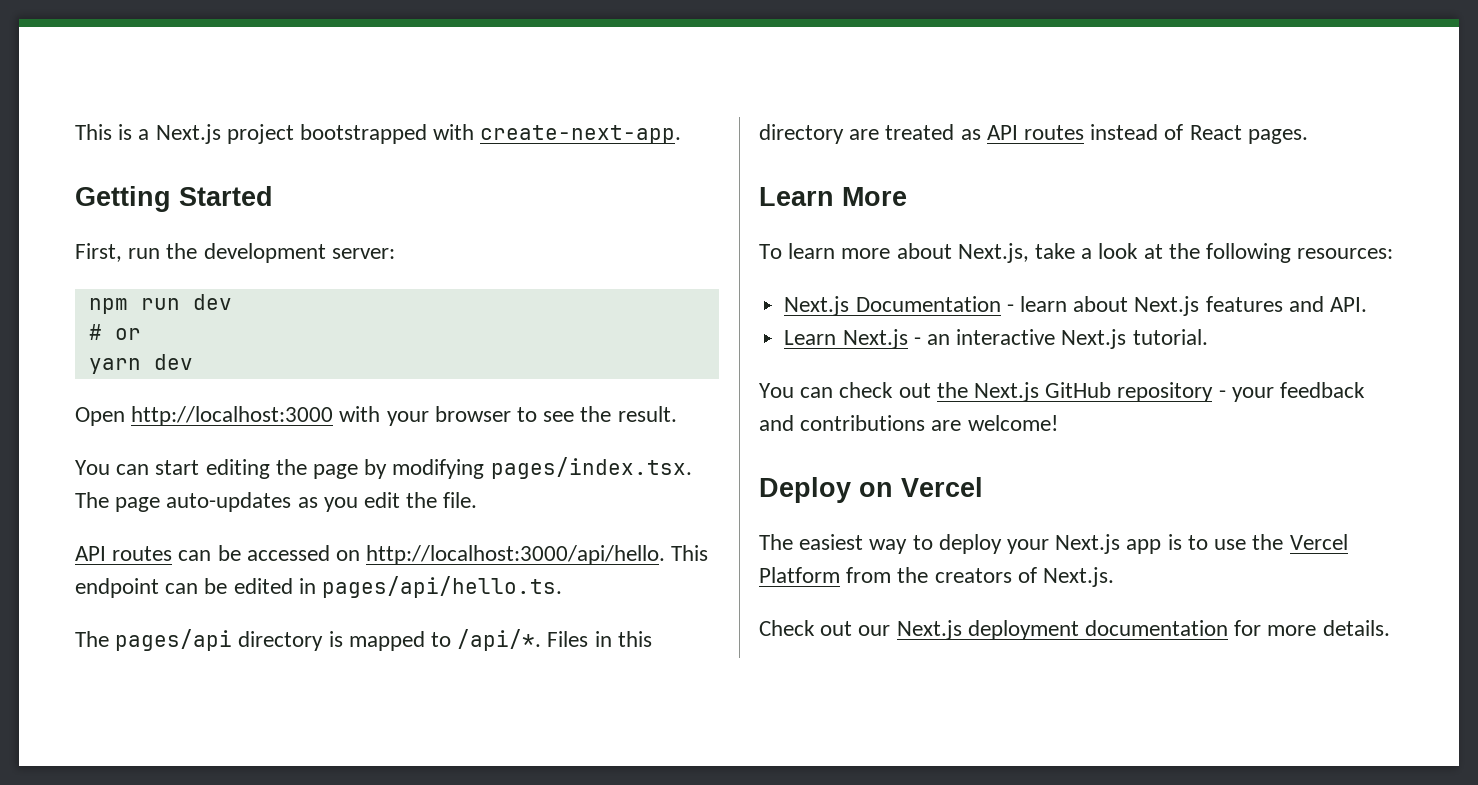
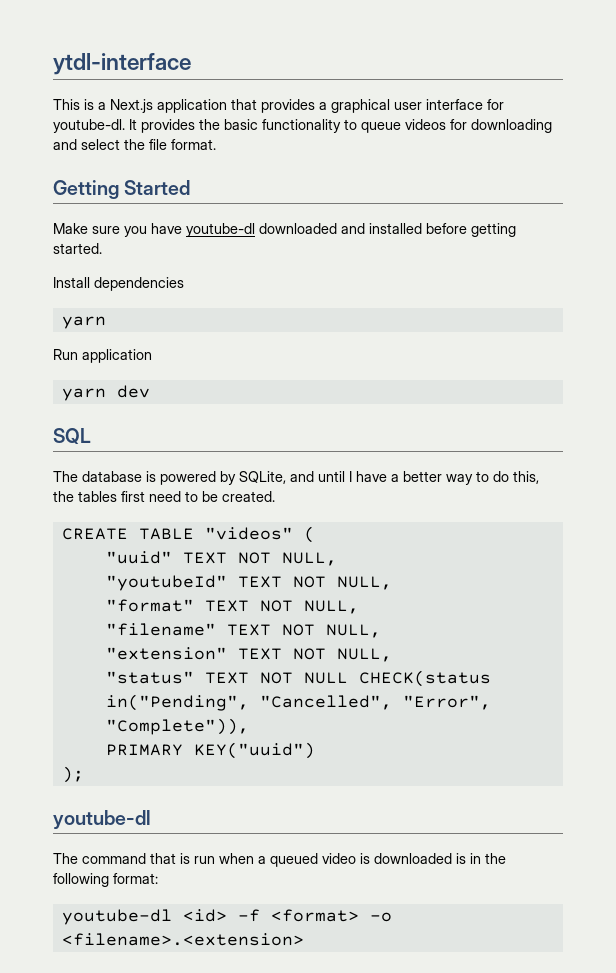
(75, 132) none -> [53,53,191,75] ytdl-interface //
[226,124,682,144] [75,186,273,212] [75,243,395,263] [88,294,232,314] [88,324,141,340] [88,354,193,374] [75,406,677,426] [75,457,692,479] [75,492,478,512] [75,545,709,565] [75,576,563,598] [75,629,652,651] [759,124,1308,144] [759,187,907,206] [759,243,1394,263] [784,296,1367,316] [784,329,1208,349] [759,382,1366,402] [759,415,1058,431] [759,477,983,503] [759,534,1348,554] [759,567,1115,587] [759,620,1390,640] project bootstrapped with create-next-app. // Getting Started // First, run the development server: // npm run dev // # or // yarn dev // Open http://localhost:3000 with your browser to see the result. // You can start editing the page by modifying pages/index.tsx. The page auto-updates as you edit the file. // API routes can be accessed on http://localhost:3000/api/hello. This endpoint can be edited in pages/api/hello.ts. // The pages/api directory is mapped to /api/*. Files in this directory are treated as API routes instead of React pages. // Learn More // To learn more about Next.js, take a look at the following resources: // Next.js Documentation - learn about Next.js features and API. // Learn Next.js - an interactive Next.js tutorial. // You can check out the Next.js GitHub repository - your feedback and contributions are welcome! // Deploy on Vercel // The easiest way to deploy your Next.js app is to use the Vercel Platform from the creators of Next.js. // Check out our Next.js deployment documentation for more details. -> [157,99,504,113] [53,119,552,133] [53,139,216,150] [53,180,191,199] [53,223,516,237] [53,243,102,254] [53,277,184,291] [61,316,106,329] [53,349,152,363] [61,385,150,401] [53,428,91,444] [53,471,539,485] [53,491,275,502] [61,526,315,543] [105,551,337,566] [105,575,392,591] [105,599,359,614] [105,623,381,638] [105,647,392,662] [105,670,491,687] [105,694,491,711] [105,718,249,735] [105,742,315,759] [61,766,84,783] [53,810,151,829] [53,853,506,867] [53,873,158,887] [61,909,392,925] [61,933,304,946] application that provides a graphical user interface for youtube-dl. It provides the basic functionality to queue videos for downloading and select the file format. // Getting Started // Make sure you have youtube-dl downloaded and installed before getting started. // Install dependencies // yarn // Run application // yarn dev // SQL // The database is powered by SQLite, and until I have a better way to do this, the tables first need to be created. // CREATE TABLE "videos" ( // "uuid" TEXT NOT NULL, // "youtubeId" TEXT NOT NULL, // "format" TEXT NOT NULL, // "filename" TEXT NOT NULL, // "extension" TEXT NOT NULL, // "status" TEXT NOT NULL CHECK(status in("Pending", "Cancelled", "Error", "Complete")), // PRIMARY KEY("uuid") // ); // youtube-dl // The command that is run when a queued video is downloaded is in the following format: // youtube-dl <id> -f <format> -o <filename>.<extension>

